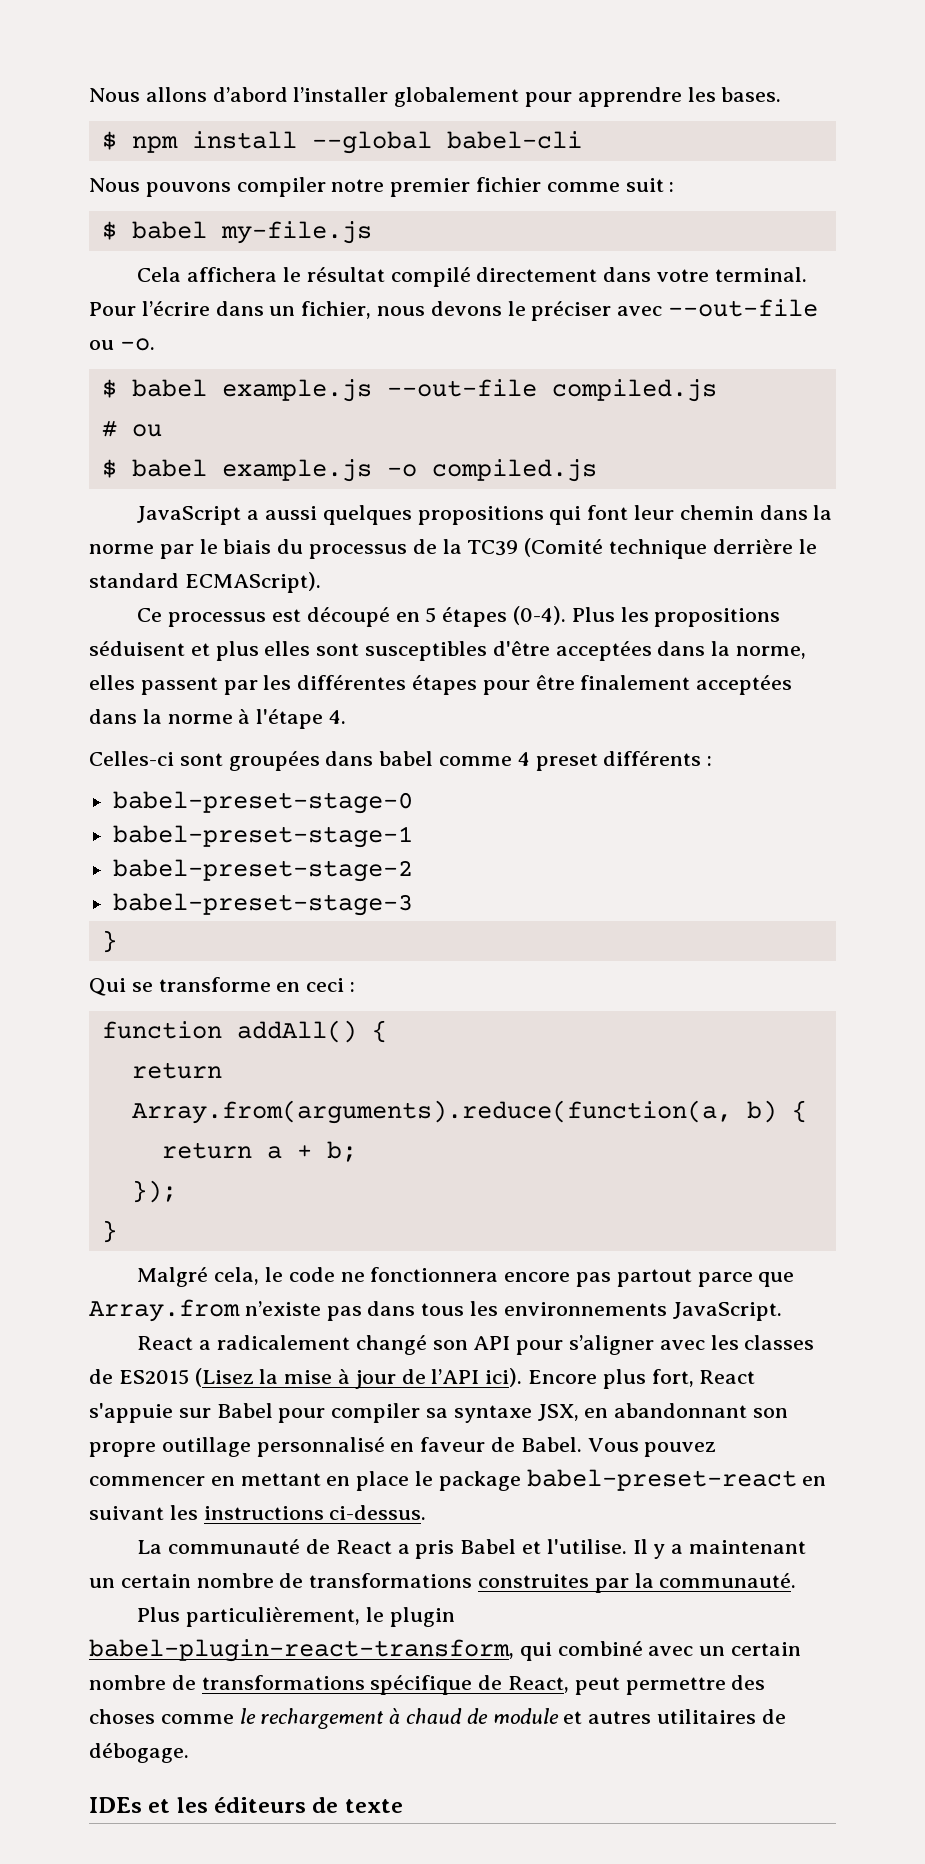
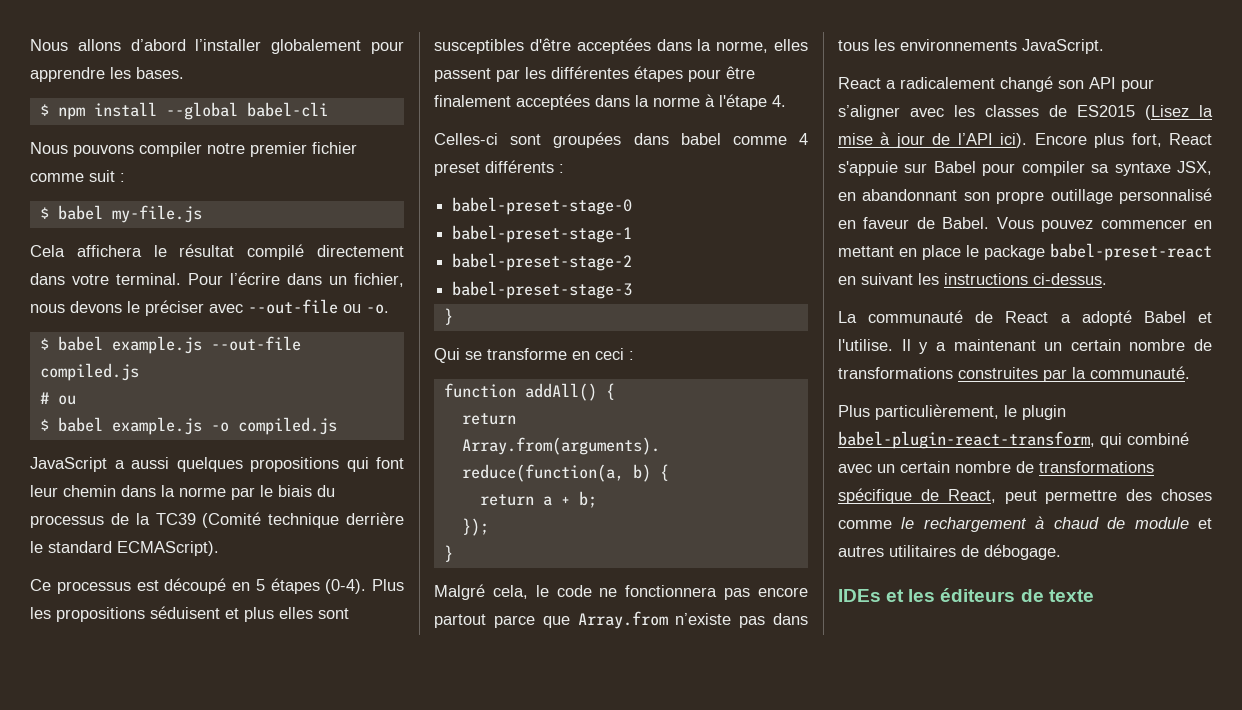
[504,1272,611,1287] encore pas -> [724,587,808,600] pas encore
[415,1540,455,1559] pris -> [1081,310,1132,326] adopté

